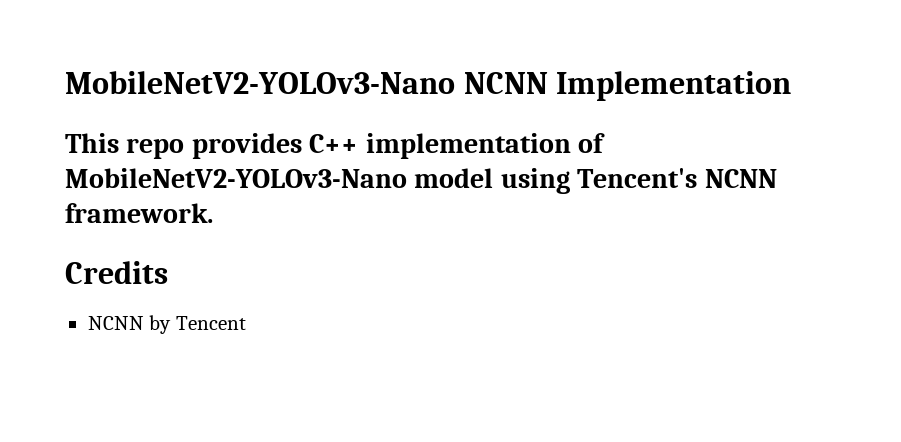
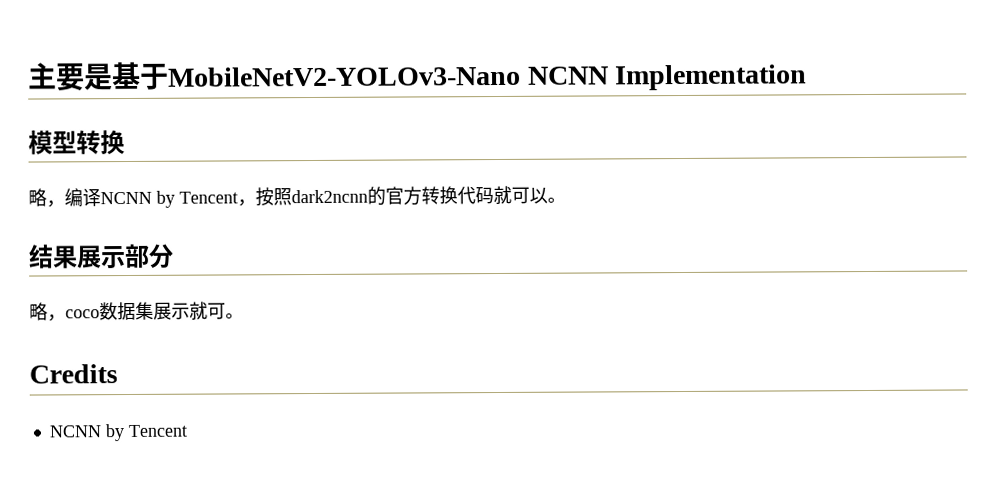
(65, 82) none -> [27,61,169,91] 主要是基于
[65,133,606,159] [65,168,777,194] [65,203,213,223] This repo provides C++ implementation of MobileNetV2-YOLOv3-Nano model using Tencent's NCNN framework. -> [28,130,125,155] [28,185,566,208] [28,243,174,269] [29,301,244,322] 模型转换 // 略，编译NCNN by Tencent，按照dark2ncnn的官方转换代码就可以。 // 结果展示部分 // 略，coco数据集展示就可。

